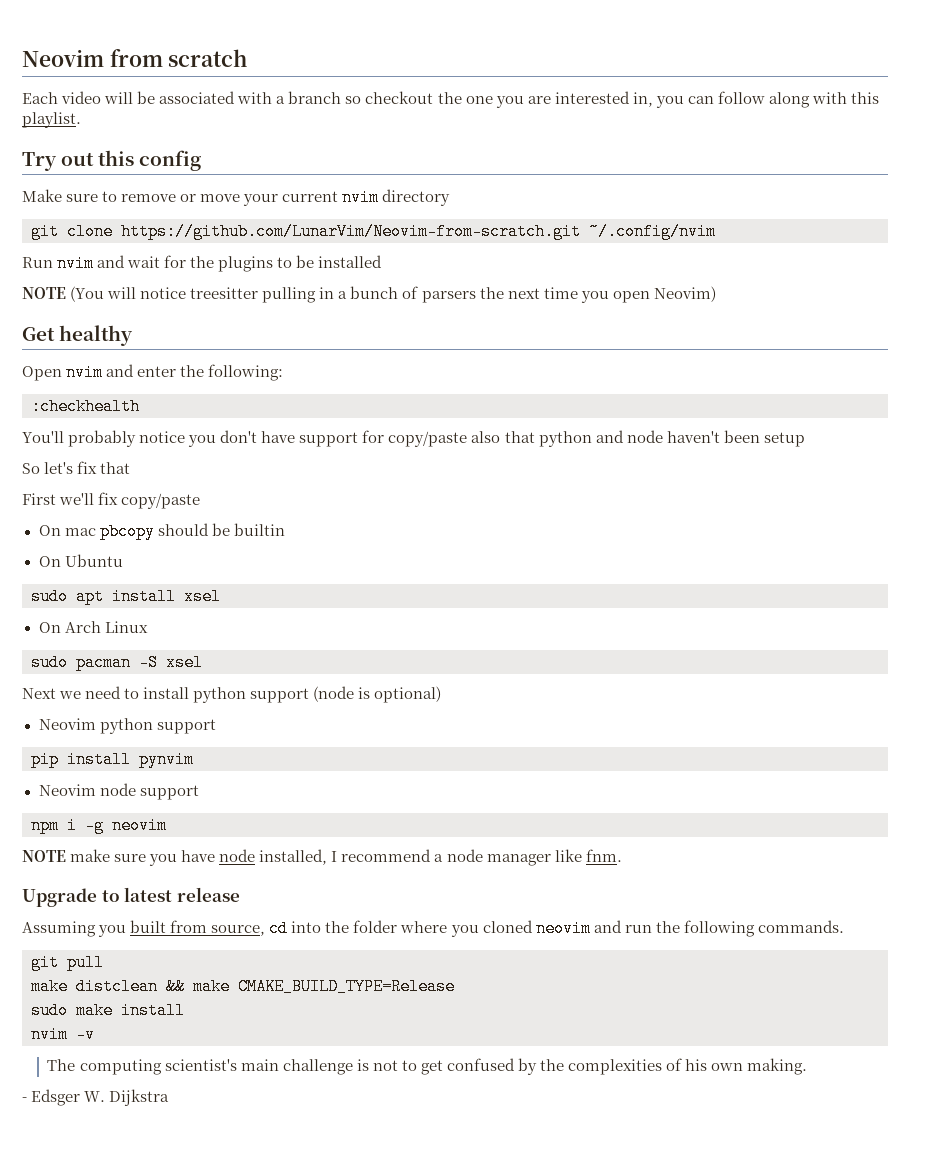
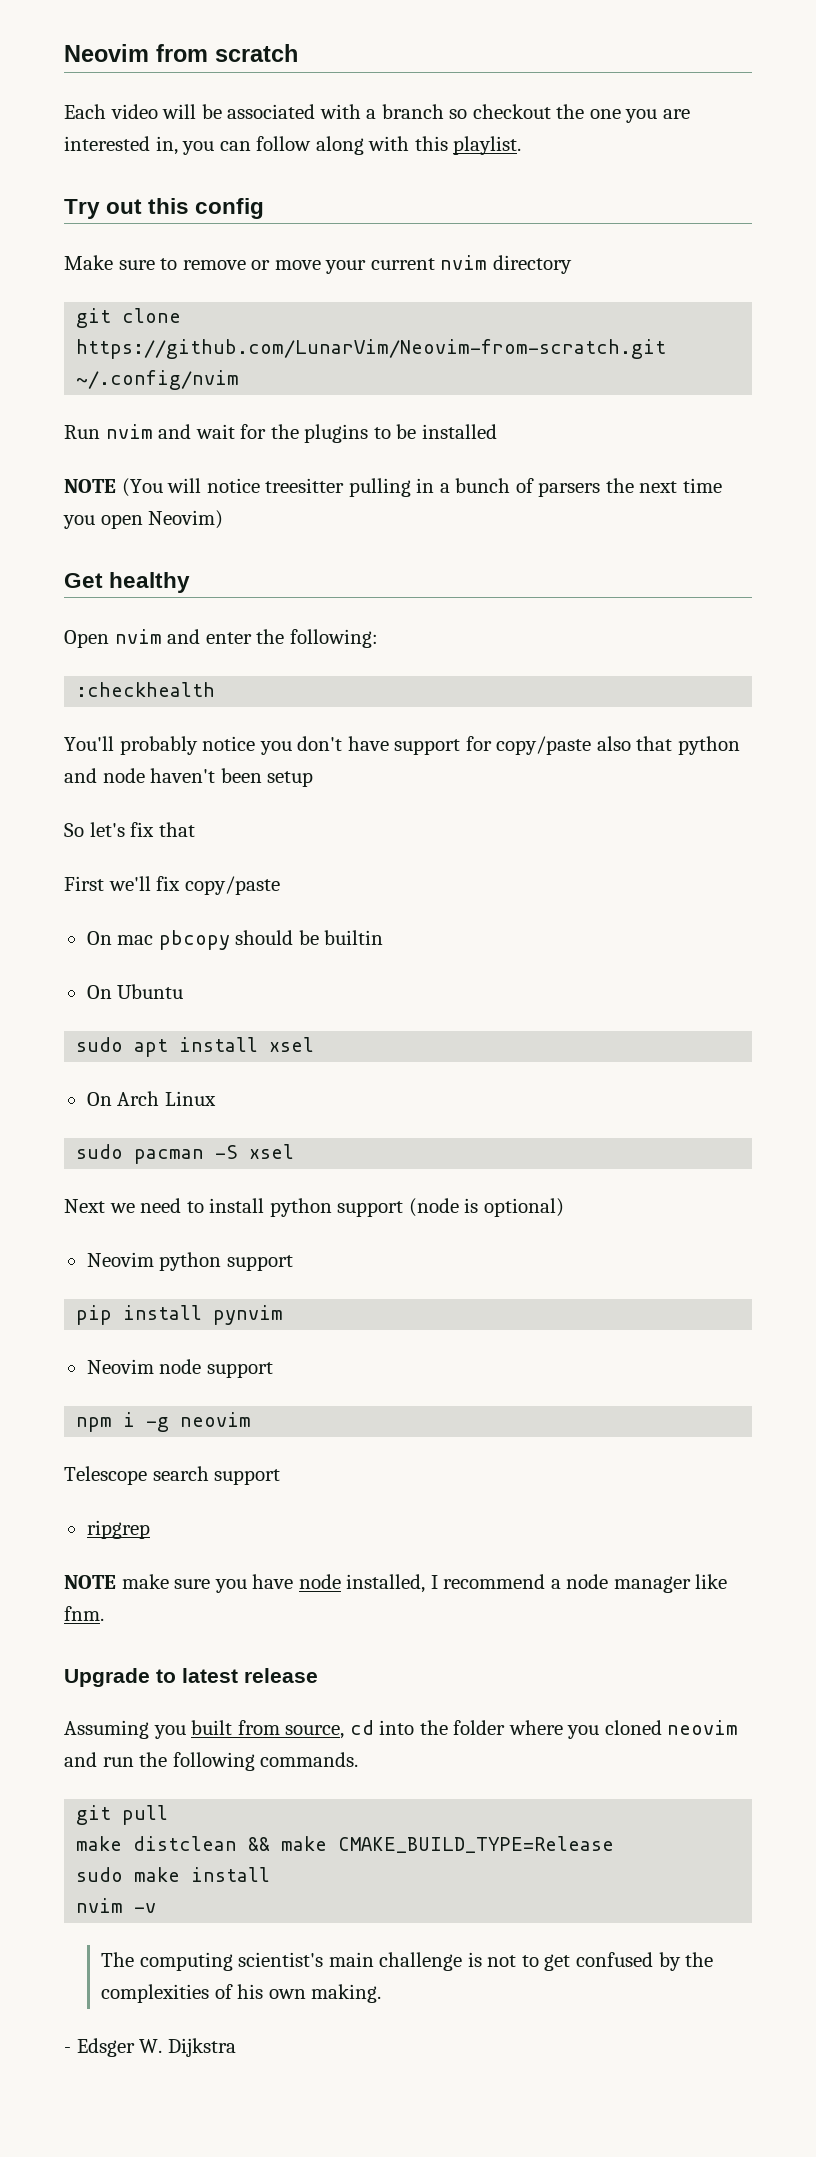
(167, 825) none -> [64,1466,281,1485] [86,1520,150,1539] // Telescope search support // ripgrep

